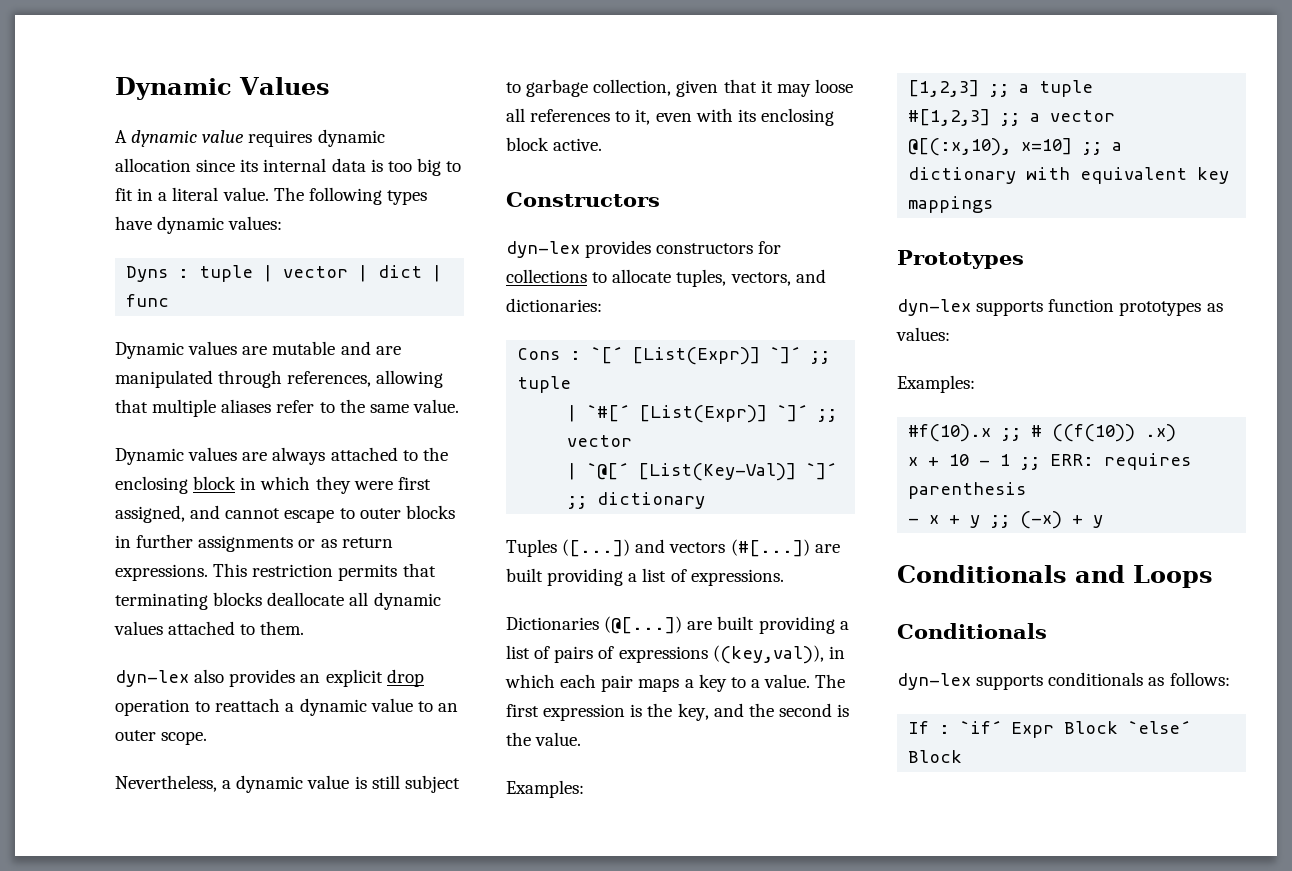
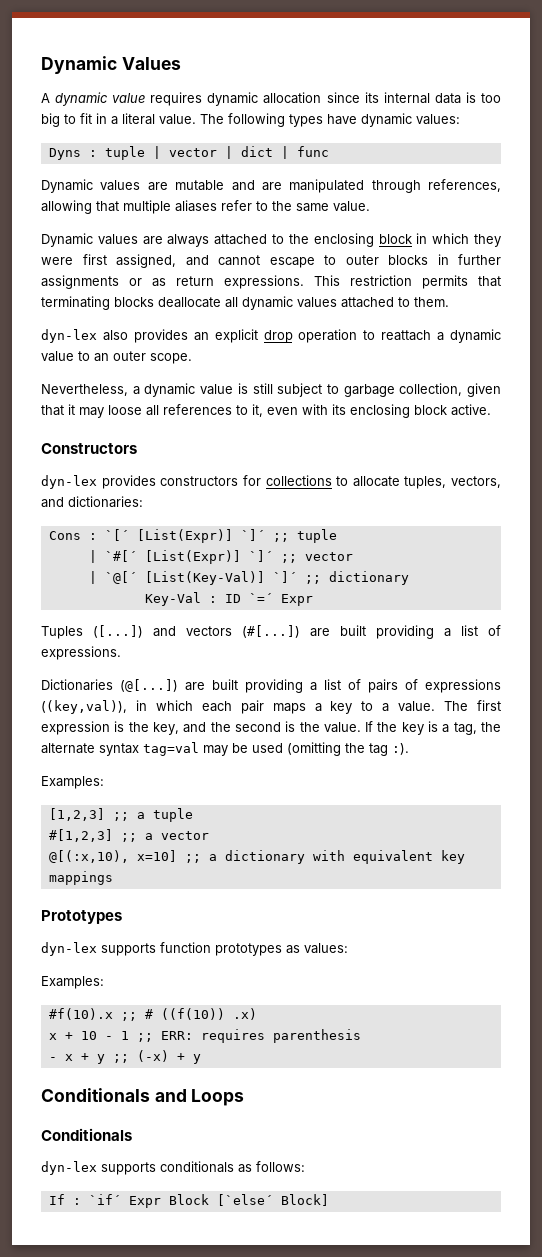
(706, 500) none -> [144,592,313,606] // Key-Val : ID `=´ Expr
(582, 739) none -> [365,721,501,735] [41,742,409,756] If the key is a tag, the alternate syntax tag=val may be used (omitting the tag :).
[1128,721,1191,734] [908,750,963,763] `else´ Block -> [216,1194,329,1206] [`else´ Block]

